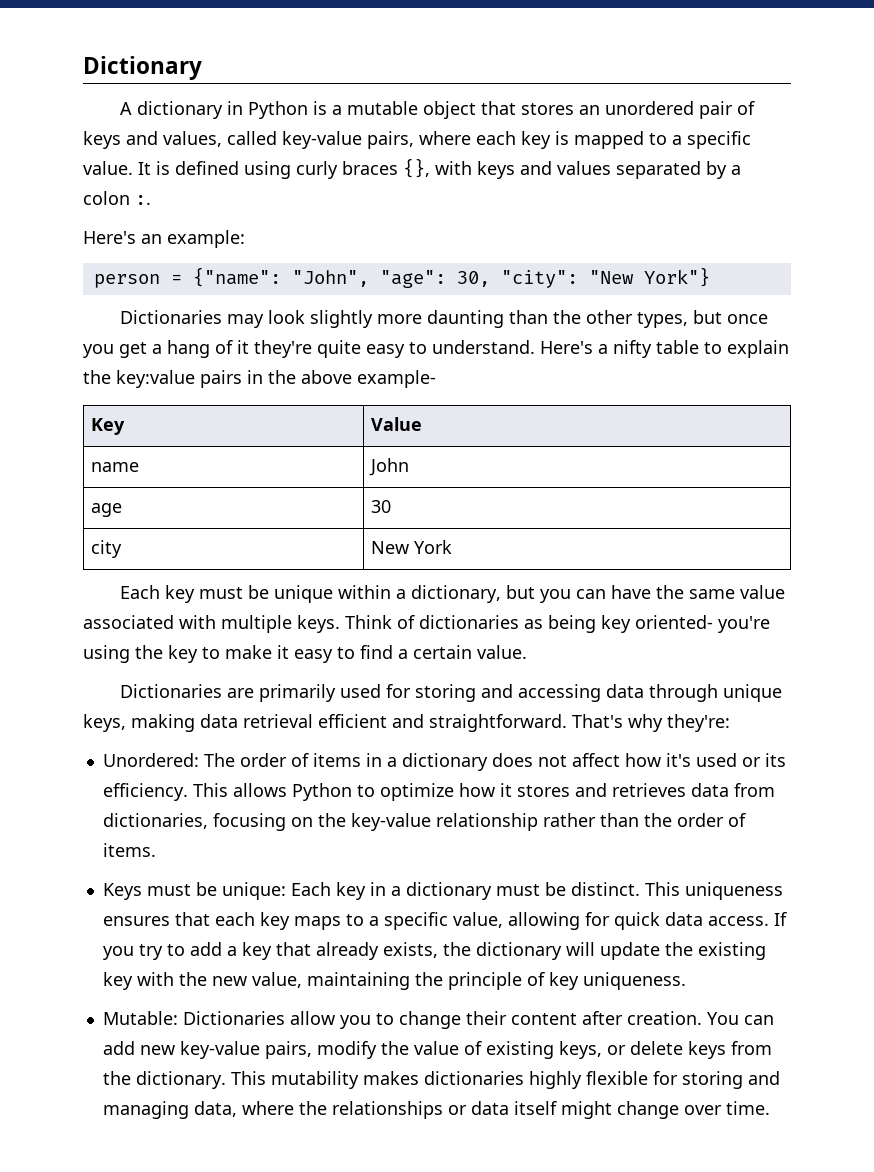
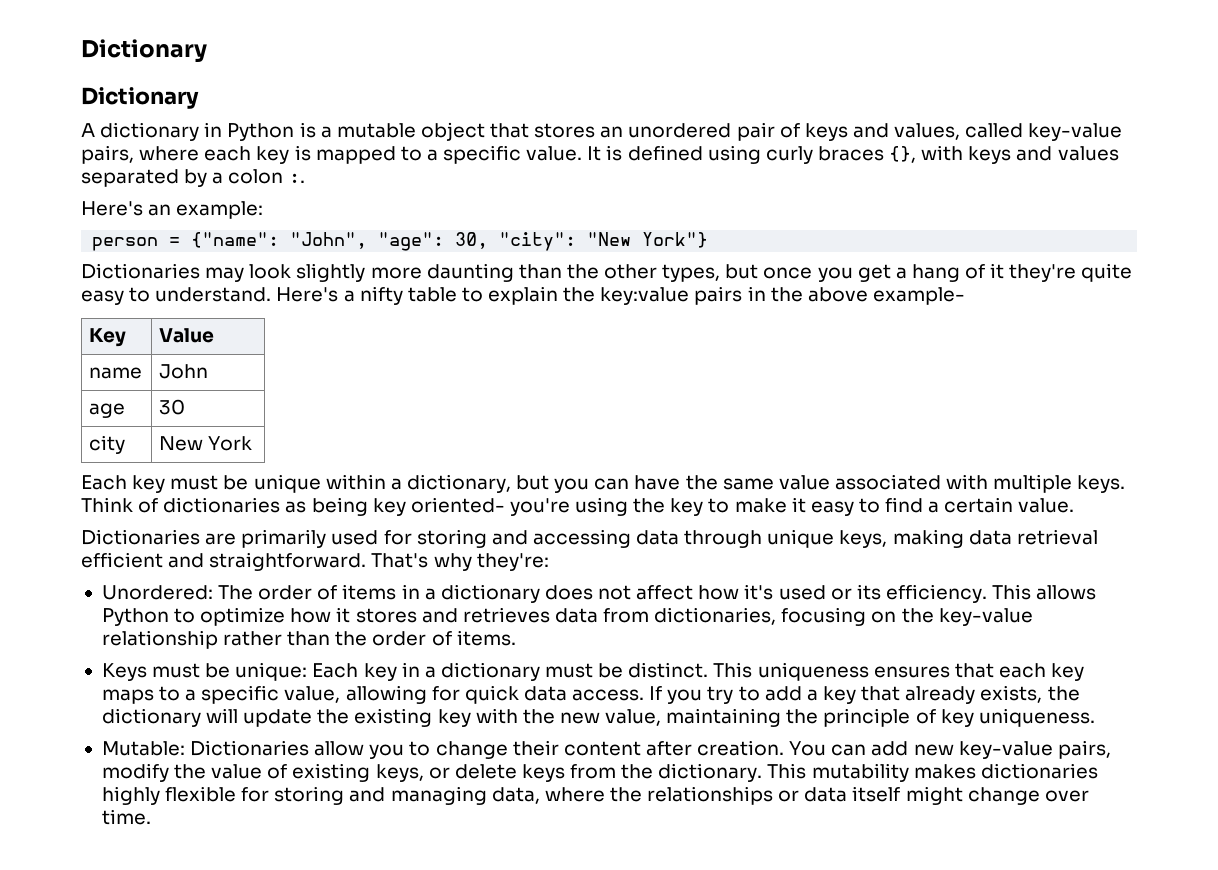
[83,56,202,80] Dictionary -> [81,39,207,62] [81,87,199,109] Dictionary // Dictionary

